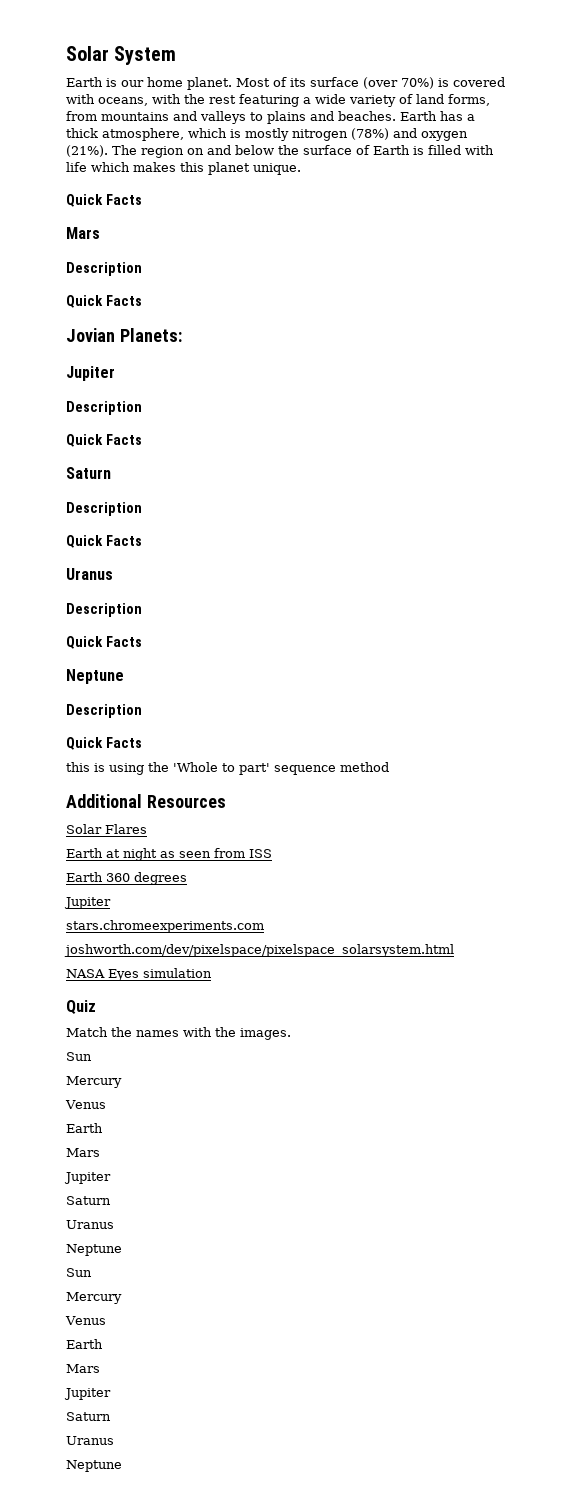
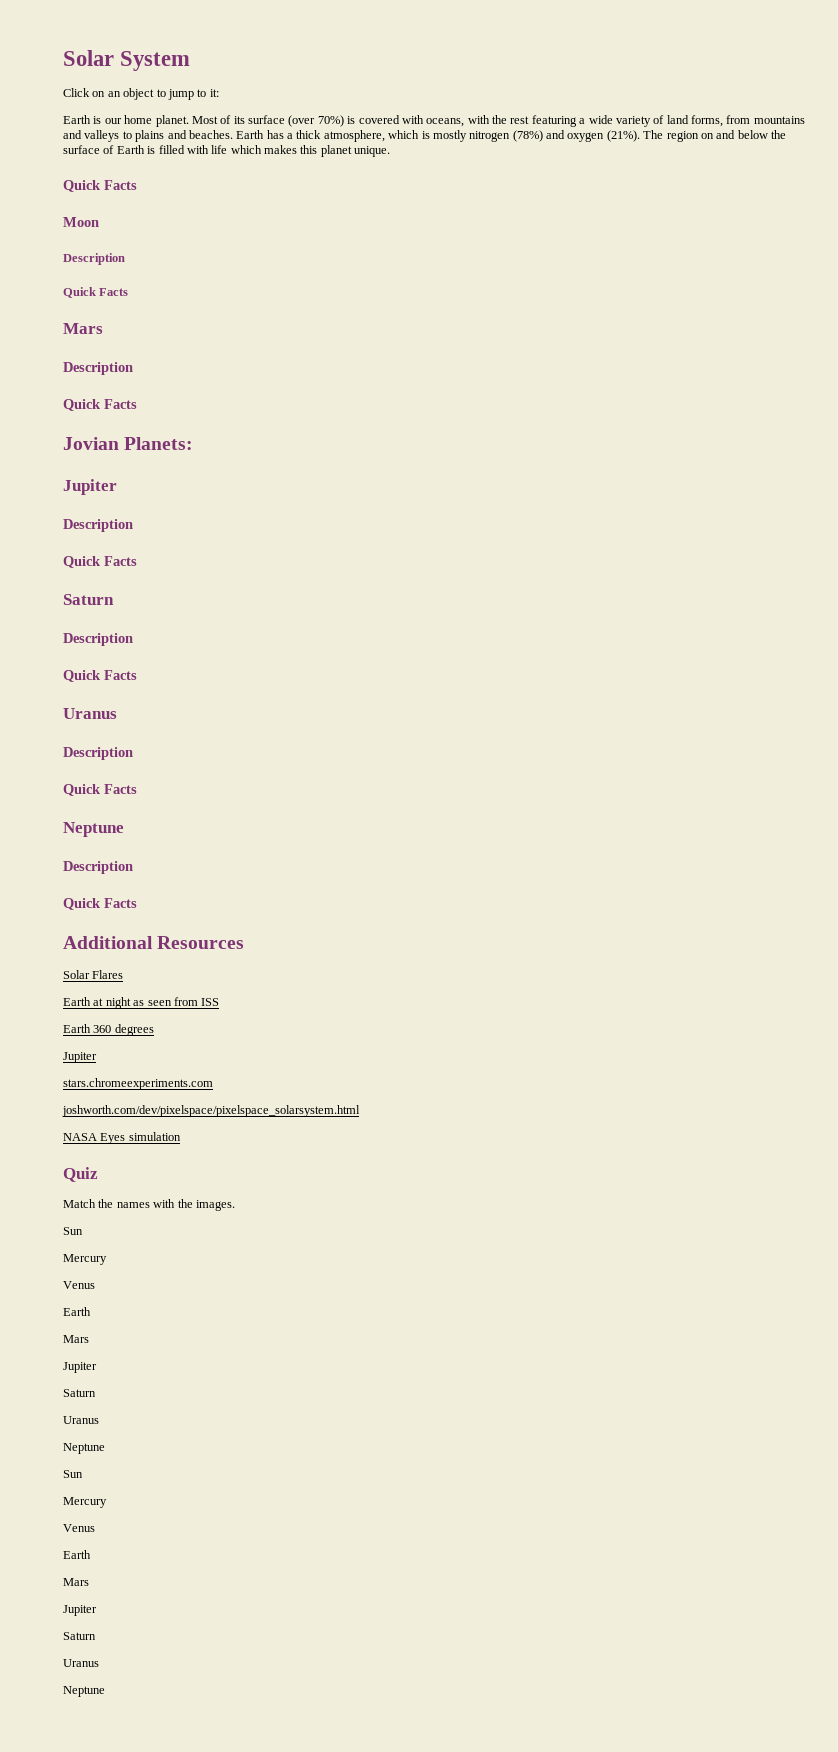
(177, 55) none -> [63,88,219,100] // Click on an object to jump to it:
(142, 199) none -> [63,217,99,227] [63,253,125,265] [63,287,129,298] // Moon // Description // Quick Facts
[66,762,389,775] // this is using the 'Whole to part' sequence method -> (137, 903) none

